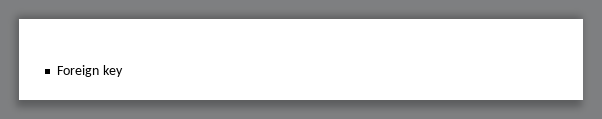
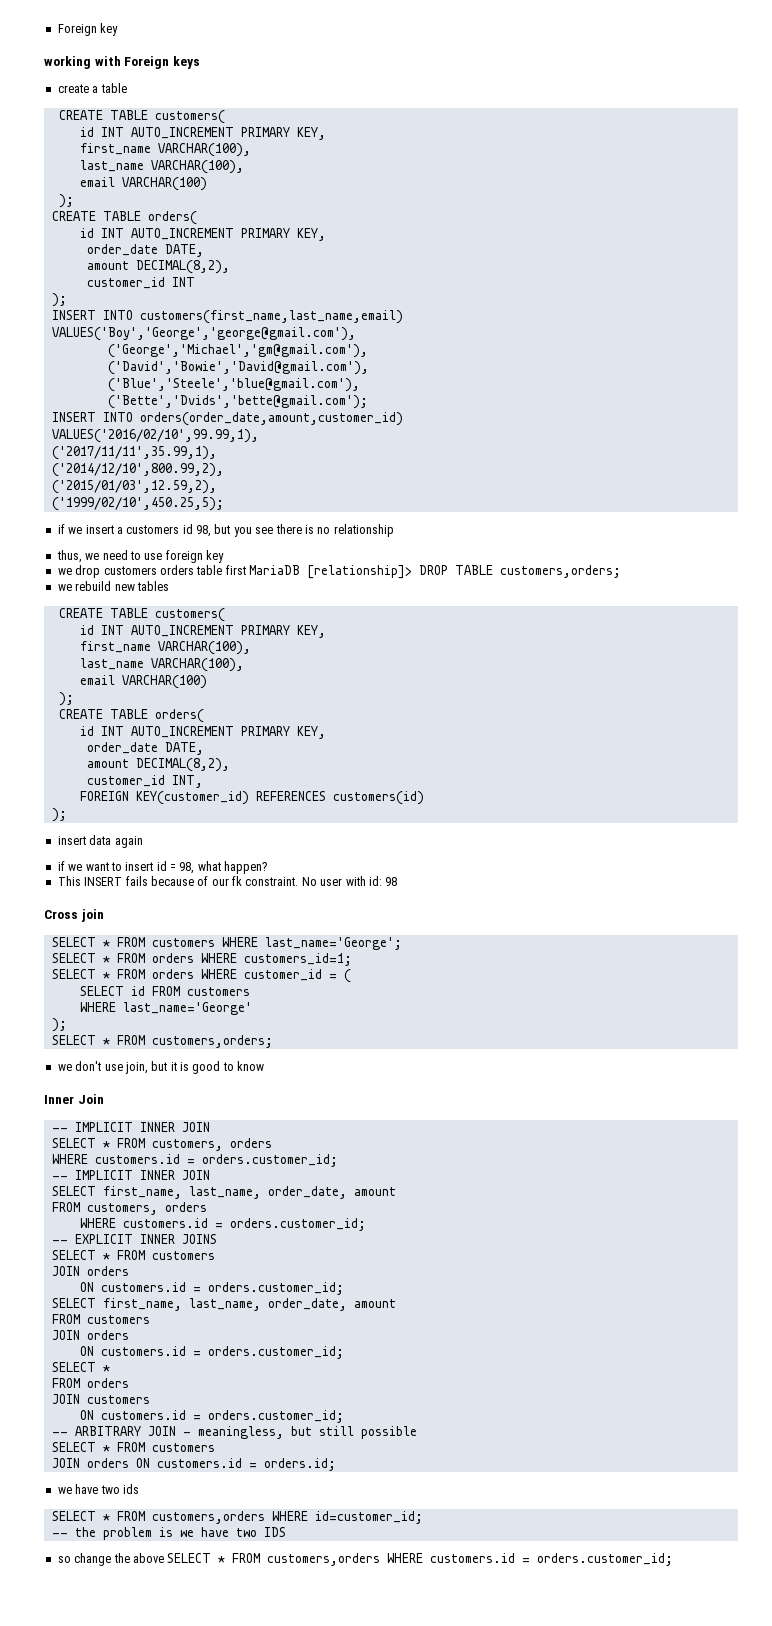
(124, 71) none -> [44,56,200,69] [57,83,127,93] [58,110,225,124] [79,127,326,140] [79,143,251,157] [79,160,244,174] [79,177,207,191] [58,194,74,208] [51,211,197,225] [79,228,326,241] [86,244,204,257] [86,260,230,274] [86,277,195,289] [51,293,67,307] [51,310,403,324] [51,327,356,341] [107,344,368,358] [107,361,369,375] [107,378,360,392] [107,395,368,409] [51,412,403,426] [51,429,259,443] [51,446,217,460] [51,463,224,477] [51,480,217,494] [51,497,224,511] [57,524,394,537] [56,550,224,563] [57,565,621,579] [57,581,169,591] [58,608,225,622] [79,625,326,638] [79,641,251,655] [79,658,244,672] [79,675,207,689] [58,692,74,706] [58,709,204,723] [79,726,326,739] [86,742,204,755] [86,758,230,772] [86,775,203,788] [79,791,424,805] [51,808,67,822] [57,835,143,848] [57,861,268,874] [57,876,398,886] [44,909,104,922] [51,937,402,950] [51,953,352,966] [51,969,351,983] [79,986,250,996] [79,1002,252,1015] [51,1018,67,1032] [51,1035,273,1048] [57,1061,265,1074] [44,1094,104,1104] [51,1122,210,1132] [51,1138,272,1151] [51,1154,338,1167] [51,1170,210,1180] [51,1186,396,1199] [51,1202,207,1215] [79,1218,366,1231] [51,1234,217,1244] [51,1250,215,1260] [51,1266,129,1276] [79,1282,344,1295] [51,1298,396,1311] [51,1314,150,1324] [51,1330,129,1340] [79,1346,344,1359] [51,1362,110,1372] [51,1378,129,1388] [51,1394,150,1404] [79,1410,344,1423] [51,1426,417,1439] [51,1442,215,1452] [51,1458,336,1471] [57,1484,139,1494] [51,1511,423,1524] [51,1527,286,1540] [57,1553,674,1566] // working with Foreign keys // create a table // CREATE TABLE customers( // id INT AUTO_INCREMENT PRIMARY KEY, // first_name VARCHAR(100), // last_name VARCHAR(100), // email VARCHAR(100) // ); // CREATE TABLE orders( // id INT AUTO_INCREMENT PRIMARY KEY, // order_date DATE, // amount DECIMAL(8,2), // customer_id INT // ); // INSERT INTO customers(first_name,last_name,email) // VALUES('Boy','George','george@gmail.com'), // ('George','Michael','gm@gmail.com'), // ('David','Bowie','David@gmail.com'), // ('Blue','Steele','blue@gmail.com'), // ('Bette','Dvids','bette@gmail.com'); // INSERT INTO orders(order_date,amount,customer_id) // VALUES('2016/02/10',99.99,1), // ('2017/11/11',35.99,1), // ('2014/12/10',800.99,2), // ('2015/01/03',12.59,2), // ('1999/02/10',450.25,5); // if we insert a customers id 98, but you see there is no relationship // thus, we need to use foreign key // we drop customers orders table first MariaDB [relationship]> DROP TABLE customers,orders; // we rebuild new tables // CREATE TABLE customers( // id INT AUTO_INCREMENT PRIMARY KEY, // first_name VARCHAR(100), // last_name VARCHAR(100), // email VARCHAR(100) // ); // CREATE TABLE orders( // id INT AUTO_INCREMENT PRIMARY KEY, // order_date DATE, // amount DECIMAL(8,2), // customer_id INT, // FOREIGN KEY(customer_id) REFERENCES customers(id) // ); // insert data again // if we want to insert id = 98, what happen? // This INSERT fails because of our fk constraint. No user with id: 98 // Cross join // SELECT * FROM customers WHERE last_name='George'; // SELECT * FROM orders WHERE customers_id=1; // SELECT * FROM orders WHERE customer_id = ( // SELECT id FROM customers // WHERE last_name='George' // ); // SELECT * FROM customers,orders; // we don't use join, but it is good to know // Inner Join // -- IMPLICIT INNER JOIN // SELECT * FROM customers, orders // WHERE customers.id = orders.customer_id; // -- IMPLICIT INNER JOIN // SELECT first_name, last_name, order_date, amount // FROM customers, orders // WHERE customers.id = orders.customer_id; // -- EXPLICIT INNER JOINS // SELECT * FROM customers // JOIN orders // ON customers.id = orders.customer_id; // SELECT first_name, last_name, order_date, amount // FROM customers // JOIN orders // ON customers.id = orders.customer_id; // SELECT * // FROM orders // JOIN customers // ON customers.id = orders.customer_id; // -- ARBITRARY JOIN - meaningless, but still possible // SELECT * FROM customers // JOIN orders ON customers.id = orders.id; // we have two ids // SELECT * FROM customers,orders WHERE id=customer_id; // -- the problem is we have two IDS // so change the above SELECT * FROM customers,orders WHERE customers.id = orders.customer_id;

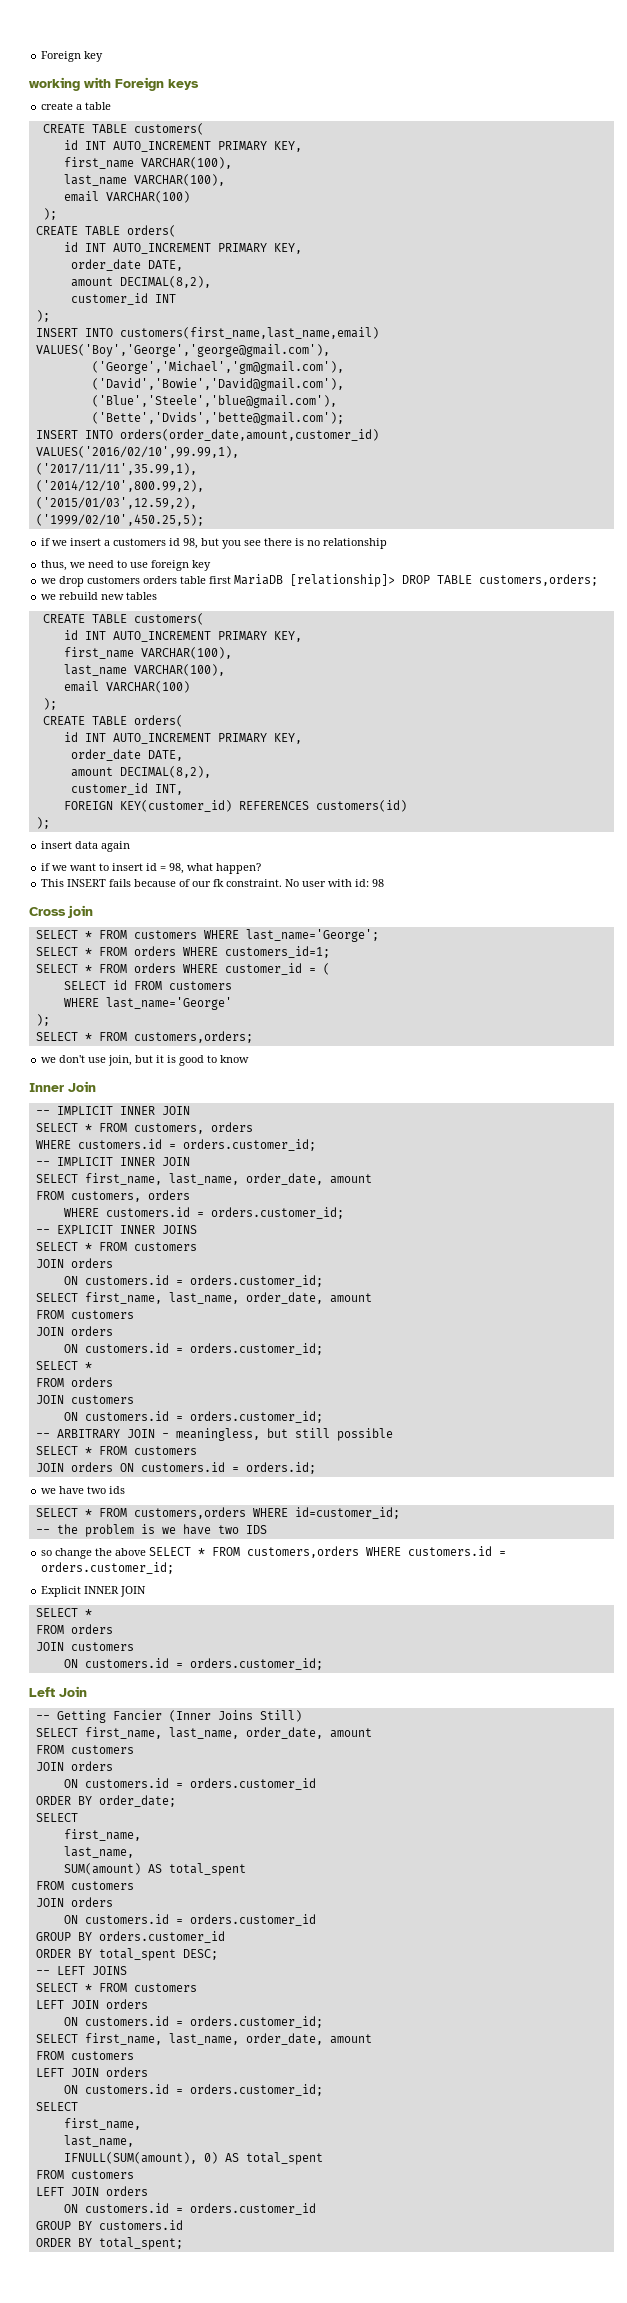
(674, 1559) none -> [41,1586,147,1597] [35,1608,92,1617] [35,1624,113,1634] [35,1642,134,1651] [63,1658,323,1670] [29,1686,87,1697] [35,1710,302,1723] [35,1727,372,1739] [35,1745,134,1754] [35,1761,113,1771] [63,1778,316,1790] [35,1795,176,1807] [35,1813,78,1822] [63,1829,141,1841] [63,1846,134,1858] [63,1863,246,1876] [35,1881,134,1890] [35,1897,113,1907] [63,1914,316,1926] [35,1931,225,1943] [35,1948,218,1961] [35,1966,127,1975] [35,1983,197,1992] [35,1999,148,2009] [63,2016,323,2028] [35,2033,372,2045] [35,2051,134,2060] [35,2067,148,2077] [63,2084,323,2096] [35,2102,78,2111] [63,2118,141,2130] [63,2135,134,2147] [63,2152,323,2165] [35,2170,134,2179] [35,2186,148,2196] [63,2203,316,2215] [35,2220,183,2230] [35,2237,183,2250] // Explicit INNER JOIN // SELECT * // FROM orders // JOIN customers // ON customers.id = orders.customer_id; // Left Join // -- Getting Fancier (Inner Joins Still) // SELECT first_name, last_name, order_date, amount // FROM customers // JOIN orders // ON customers.id = orders.customer_id // ORDER BY order_date; // SELECT // first_name, // last_name, // SUM(amount) AS total_spent // FROM customers // JOIN orders // ON customers.id = orders.customer_id // GROUP BY orders.customer_id // ORDER BY total_spent DESC; // -- LEFT JOINS // SELECT * FROM customers // LEFT JOIN orders // ON customers.id = orders.customer_id; // SELECT first_name, last_name, order_date, amount // FROM customers // LEFT JOIN orders // ON customers.id = orders.customer_id; // SELECT // first_name, // last_name, // IFNULL(SUM(amount), 0) AS total_spent // FROM customers // LEFT JOIN orders // ON customers.id = orders.customer_id // GROUP BY customers.id // ORDER BY total_spent;

